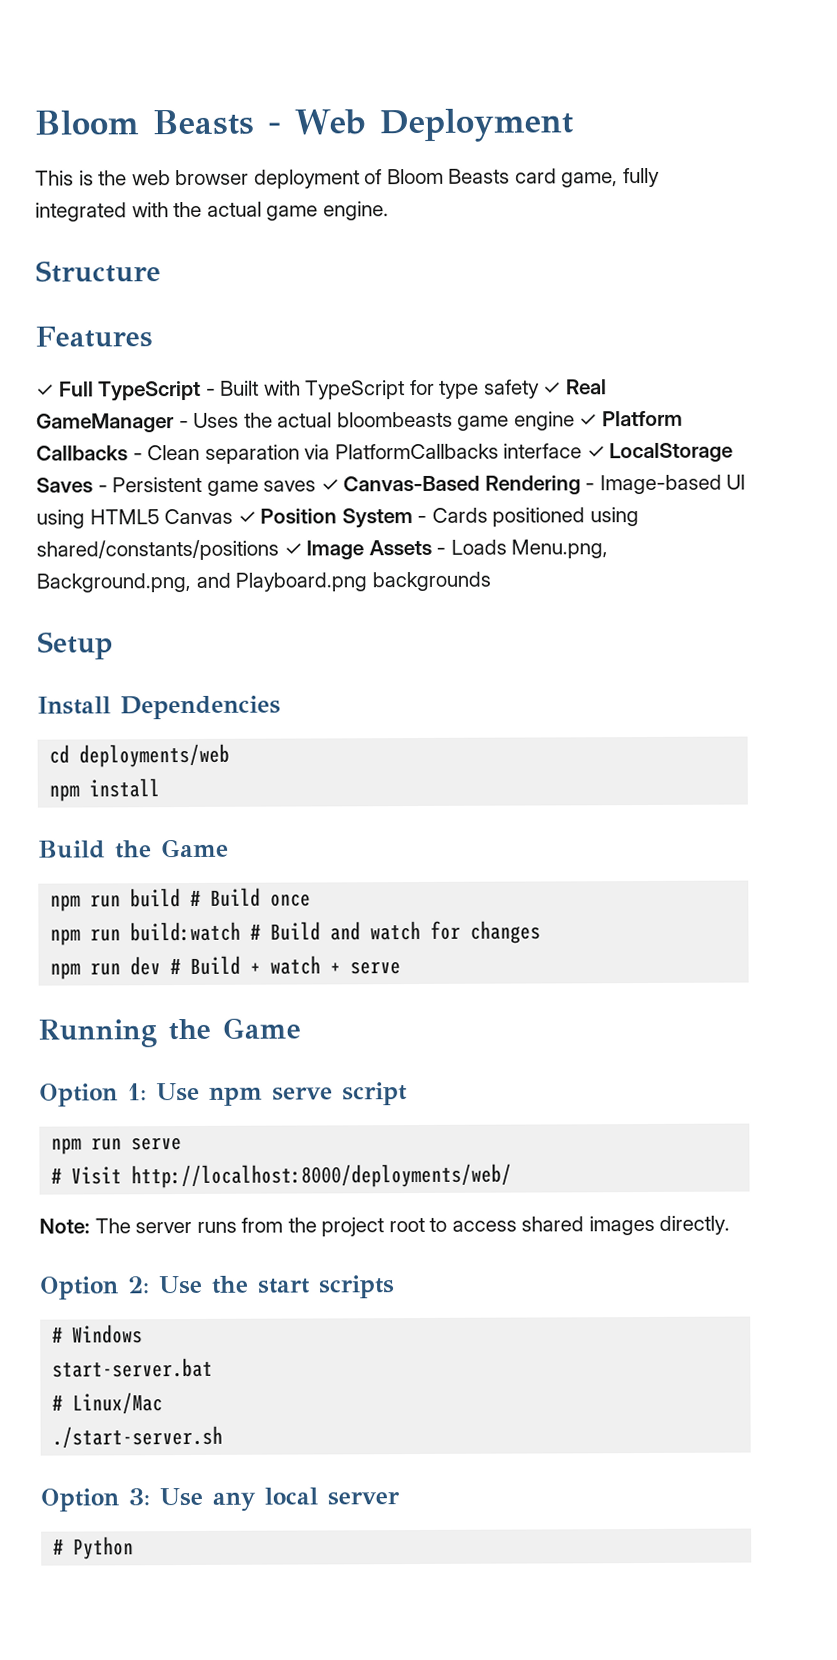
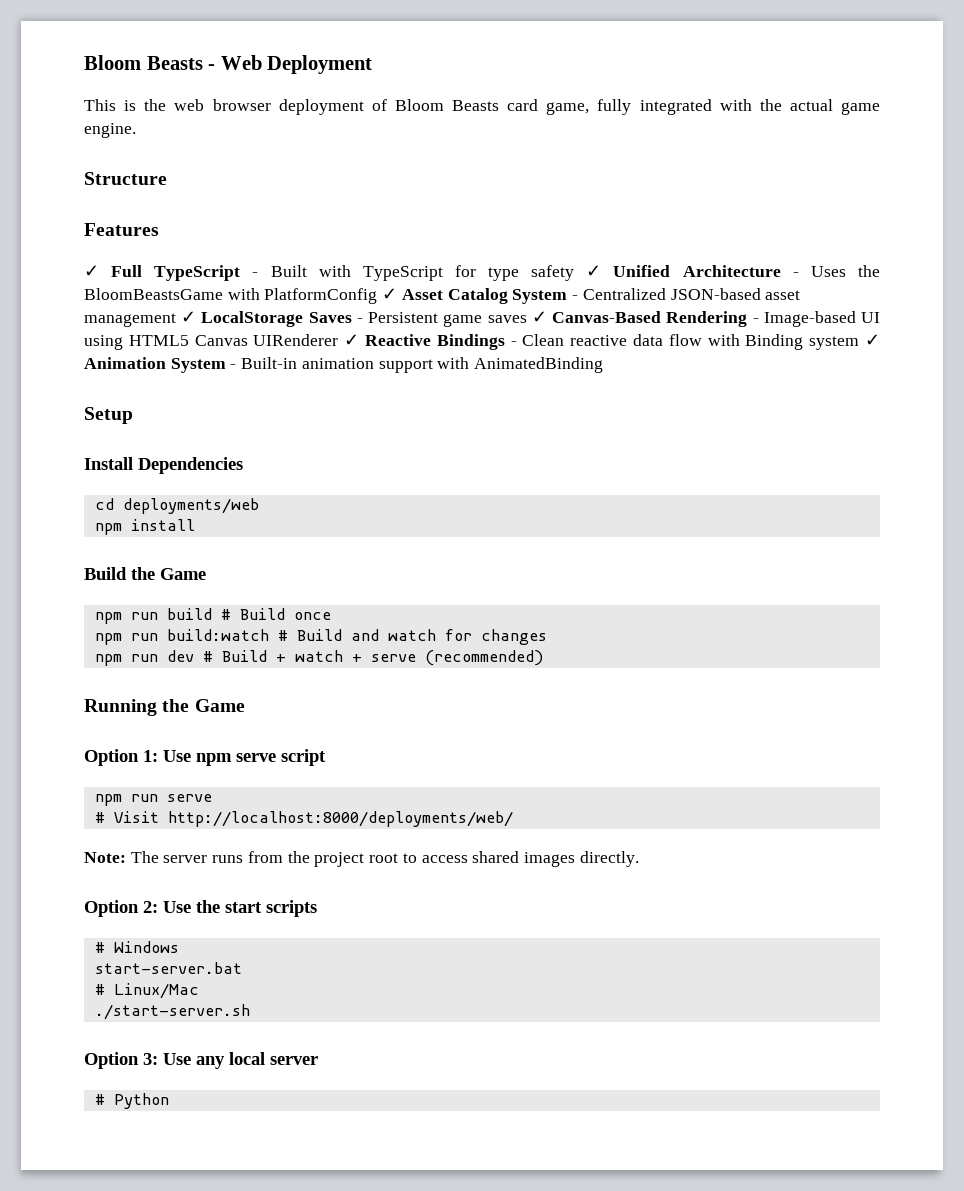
[565,379,607,395] [36,413,174,433] Real GameManager -> [613,265,781,277] Unified Architecture
[277,410,683,431] [36,443,583,464] actual bloombeasts game engine ✓ Platform Callbacks - Clean separation via PlatformCallbacks interface -> [84,288,801,304] [84,313,176,327] BloomBeastsGame with PlatformConfig ✓ Asset Catalog System - Centralized JSON-based asset management
[237,507,639,529] [36,539,609,561] [36,571,491,593] ✓ Position System - Cards positioned using shared/constants/positions ✓ Image Assets - Loads Menu.png, Background.png, and Playboard.png backgrounds -> [253,334,880,350] [84,357,604,373] UIRenderer ✓ Reactive Bindings - Clean reactive data flow with Binding system ✓ Animation System - Built-in animation support with AnimatedBinding
(402, 968) none -> [424,650,543,666] (recommended)

